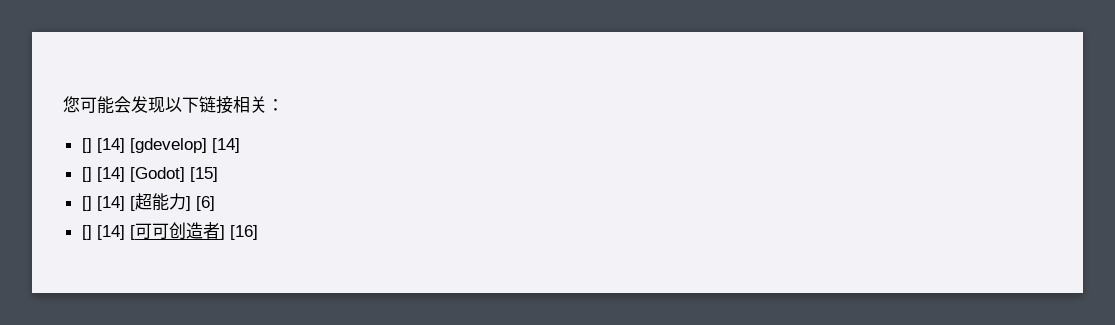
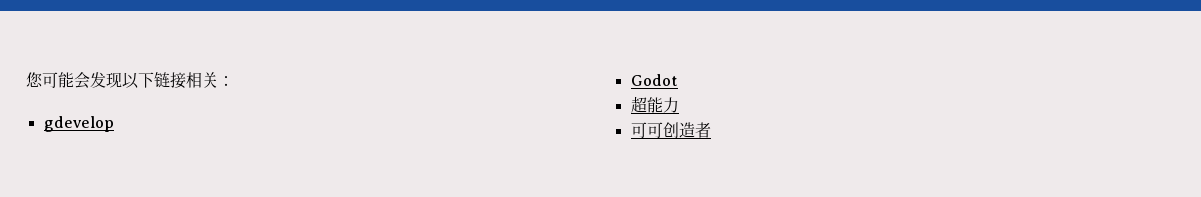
[81,138,240,153] [81,167,218,182] [81,193,215,211] [81,225,135,240] [] [14] [gdevelop] [14] // [] [14] [Godot] [15] // [] [14] [超能力] [6] // [] [14] [ -> [43,116,114,132] [630,74,678,86] [630,96,679,113] gdevelop // Godot // 超能力 //
[219,225,258,240] ] [16] -> (711, 130) none

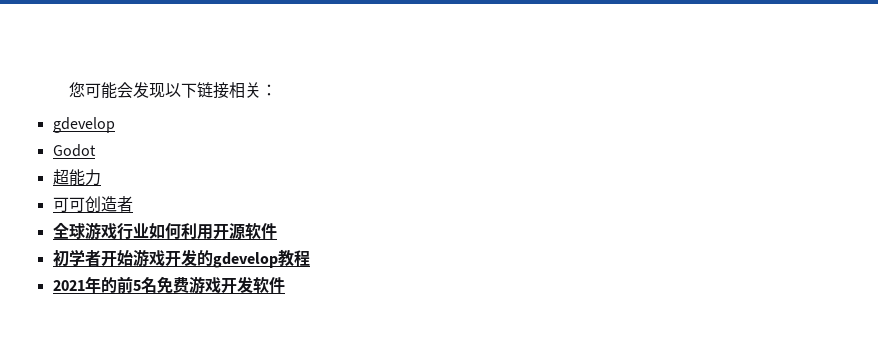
(711, 130) none -> [52,222,277,240] [52,249,310,268] [52,276,285,294] // 全球游戏行业如何利用开源软件 // 初学者开始游戏开发的gdevelop教程 // 2021年的前5名免费游戏开发软件

